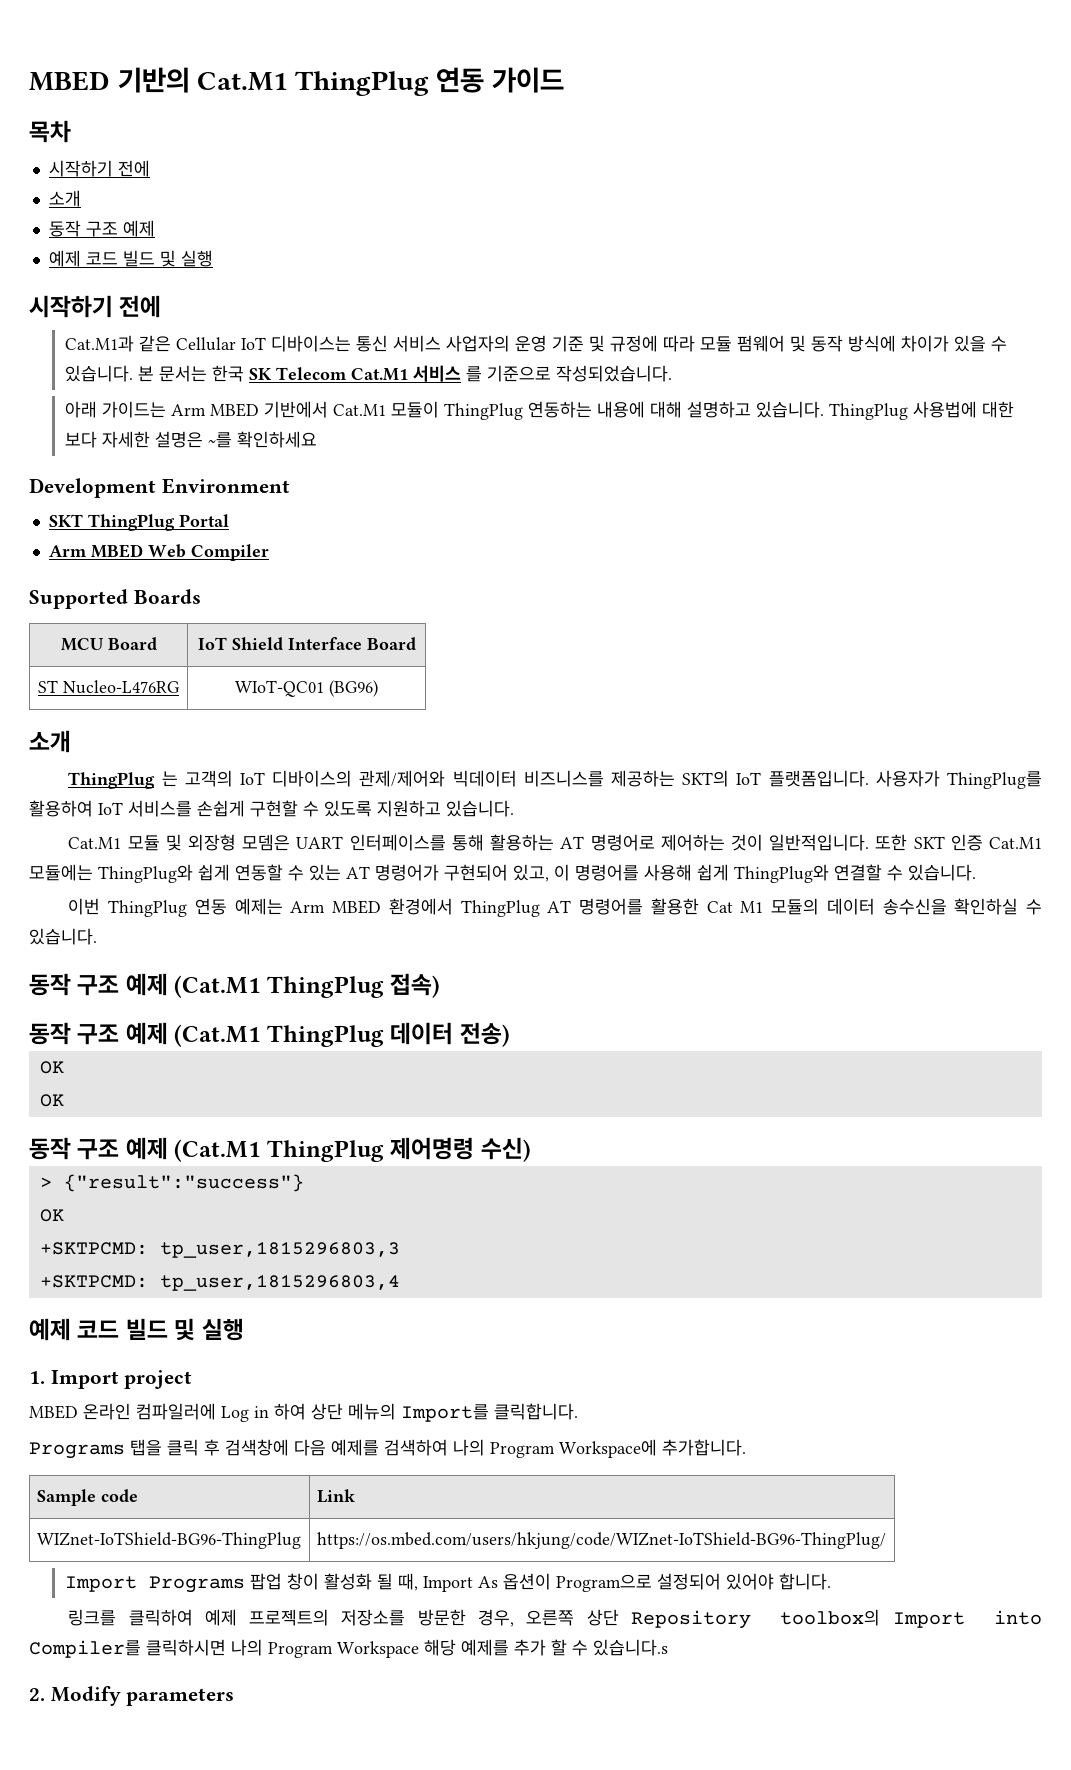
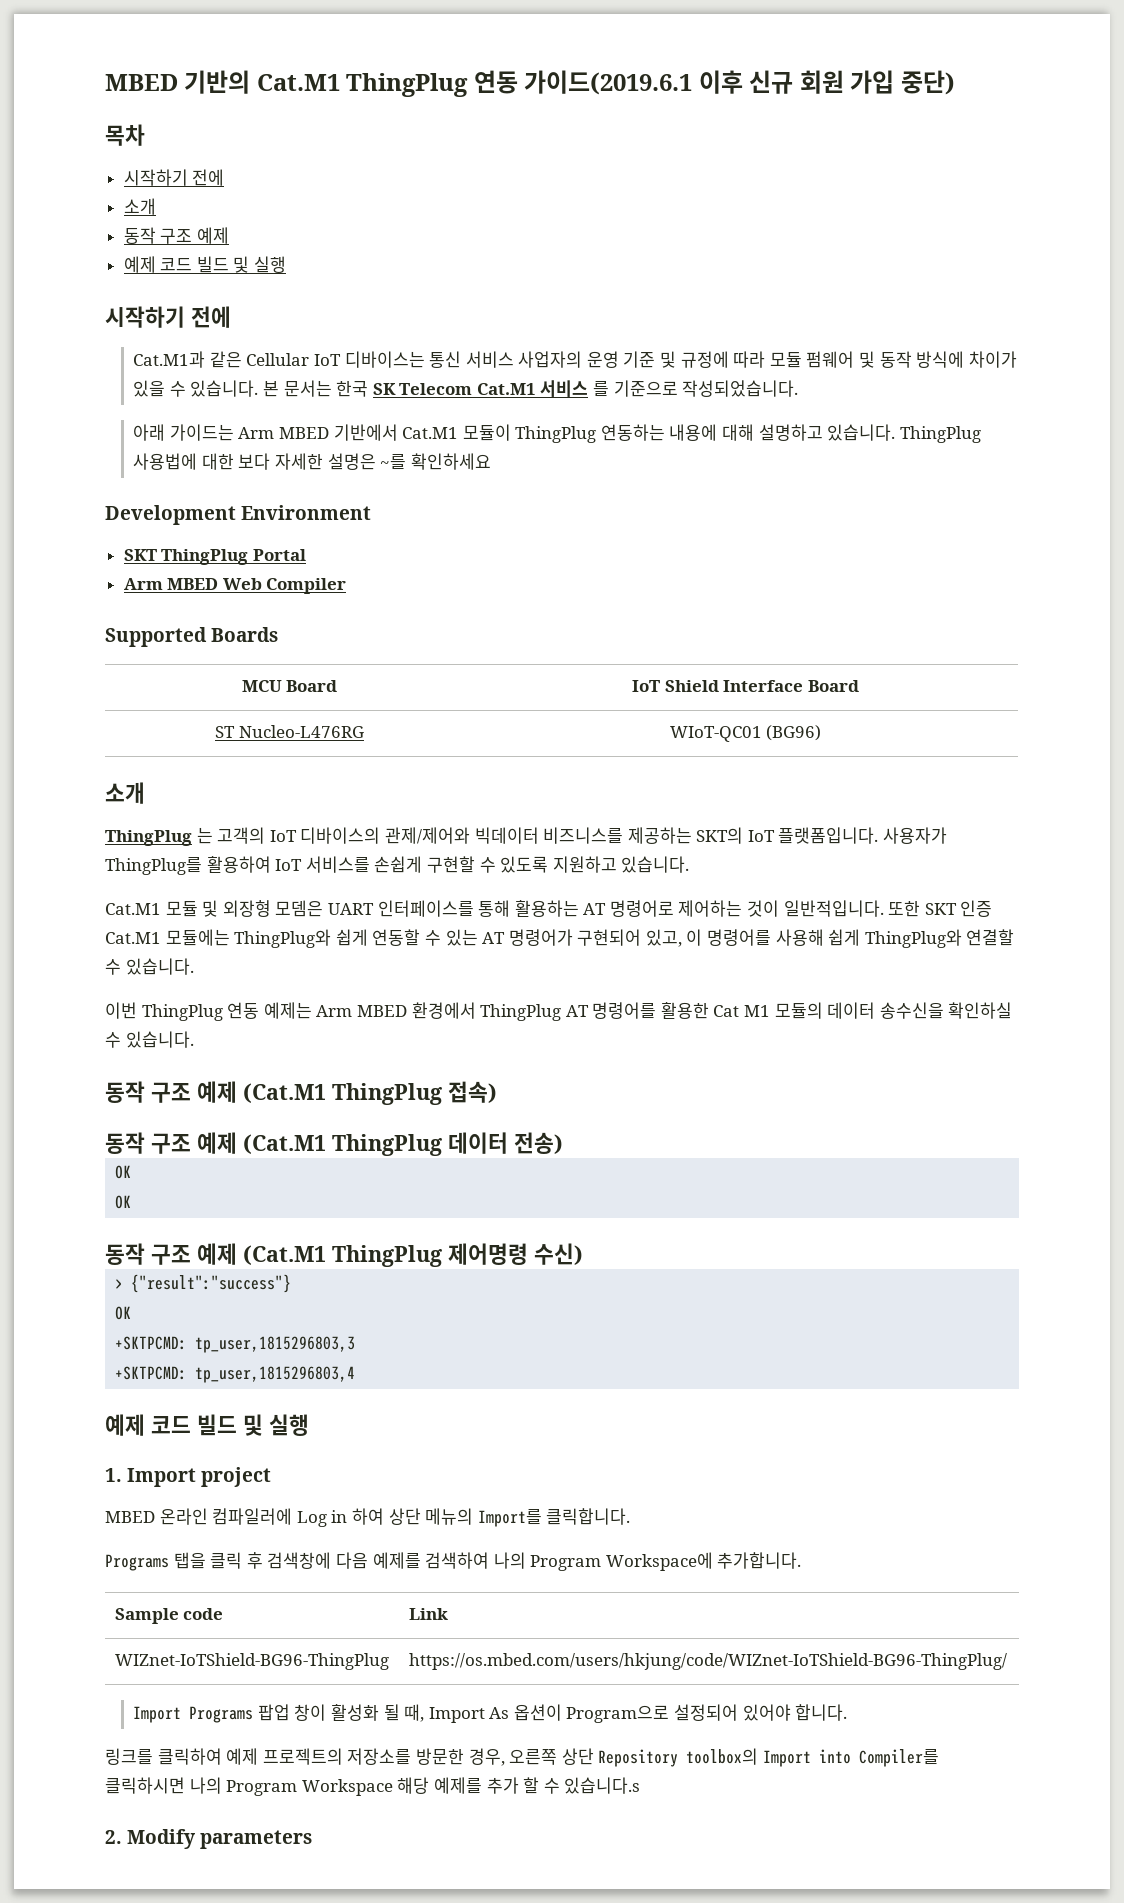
[491,67,564,93] 가이드 -> [524,70,955,95] 가이드(2019.6.1 이후 신규 회원 가입 중단)

